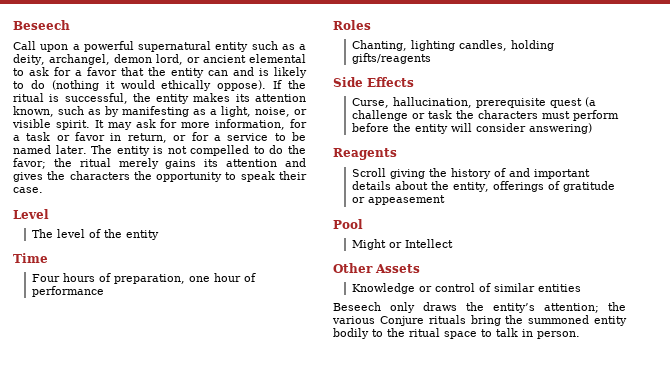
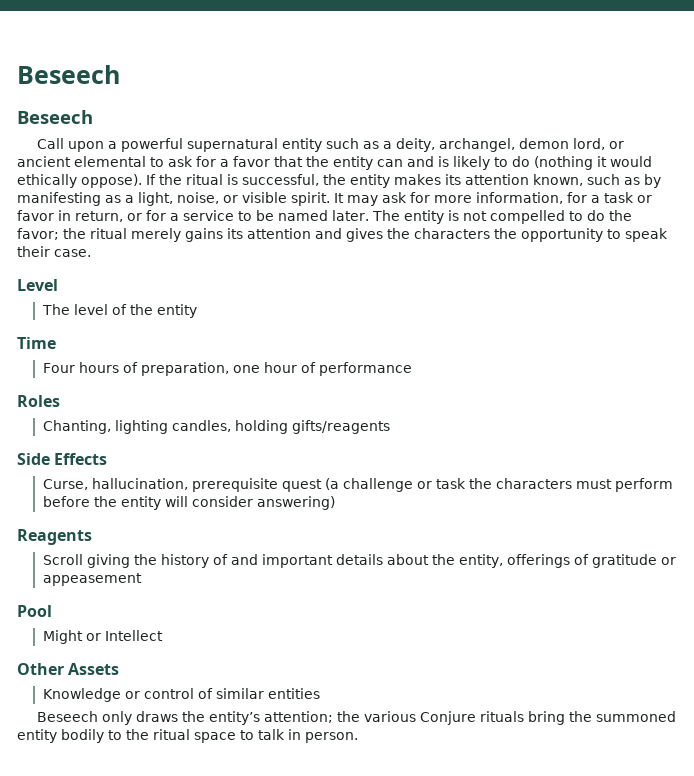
[13,20,70,30] Beseech -> [17,65,120,84] [17,110,93,124] Beseech // Beseech

